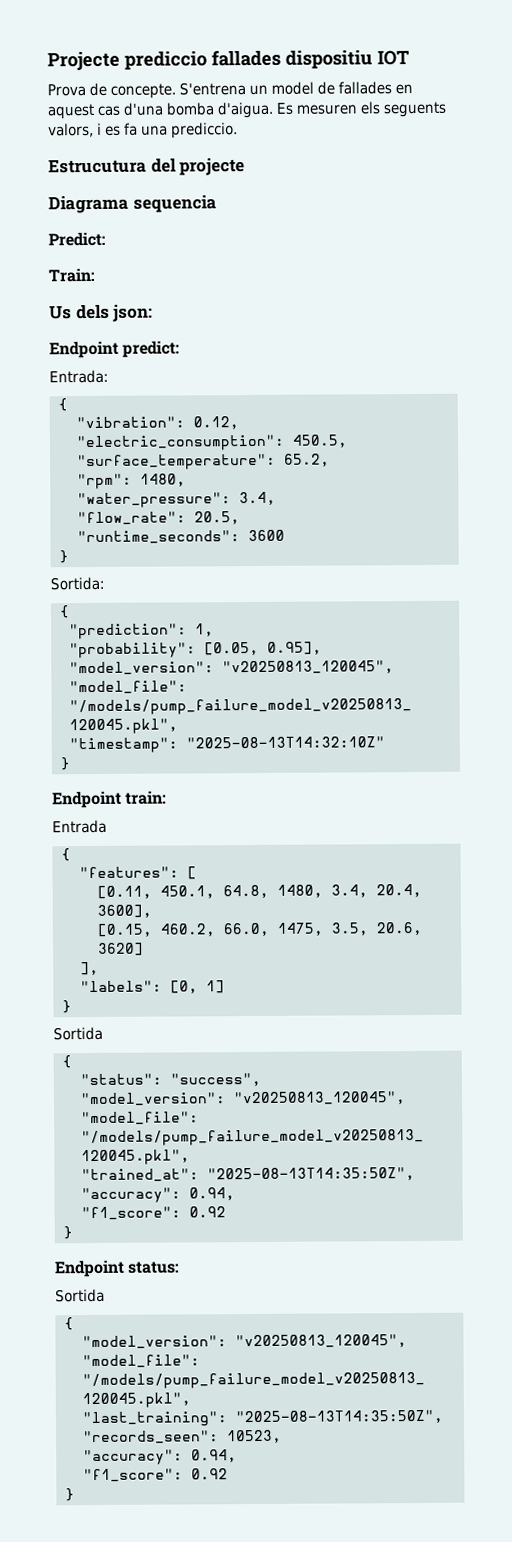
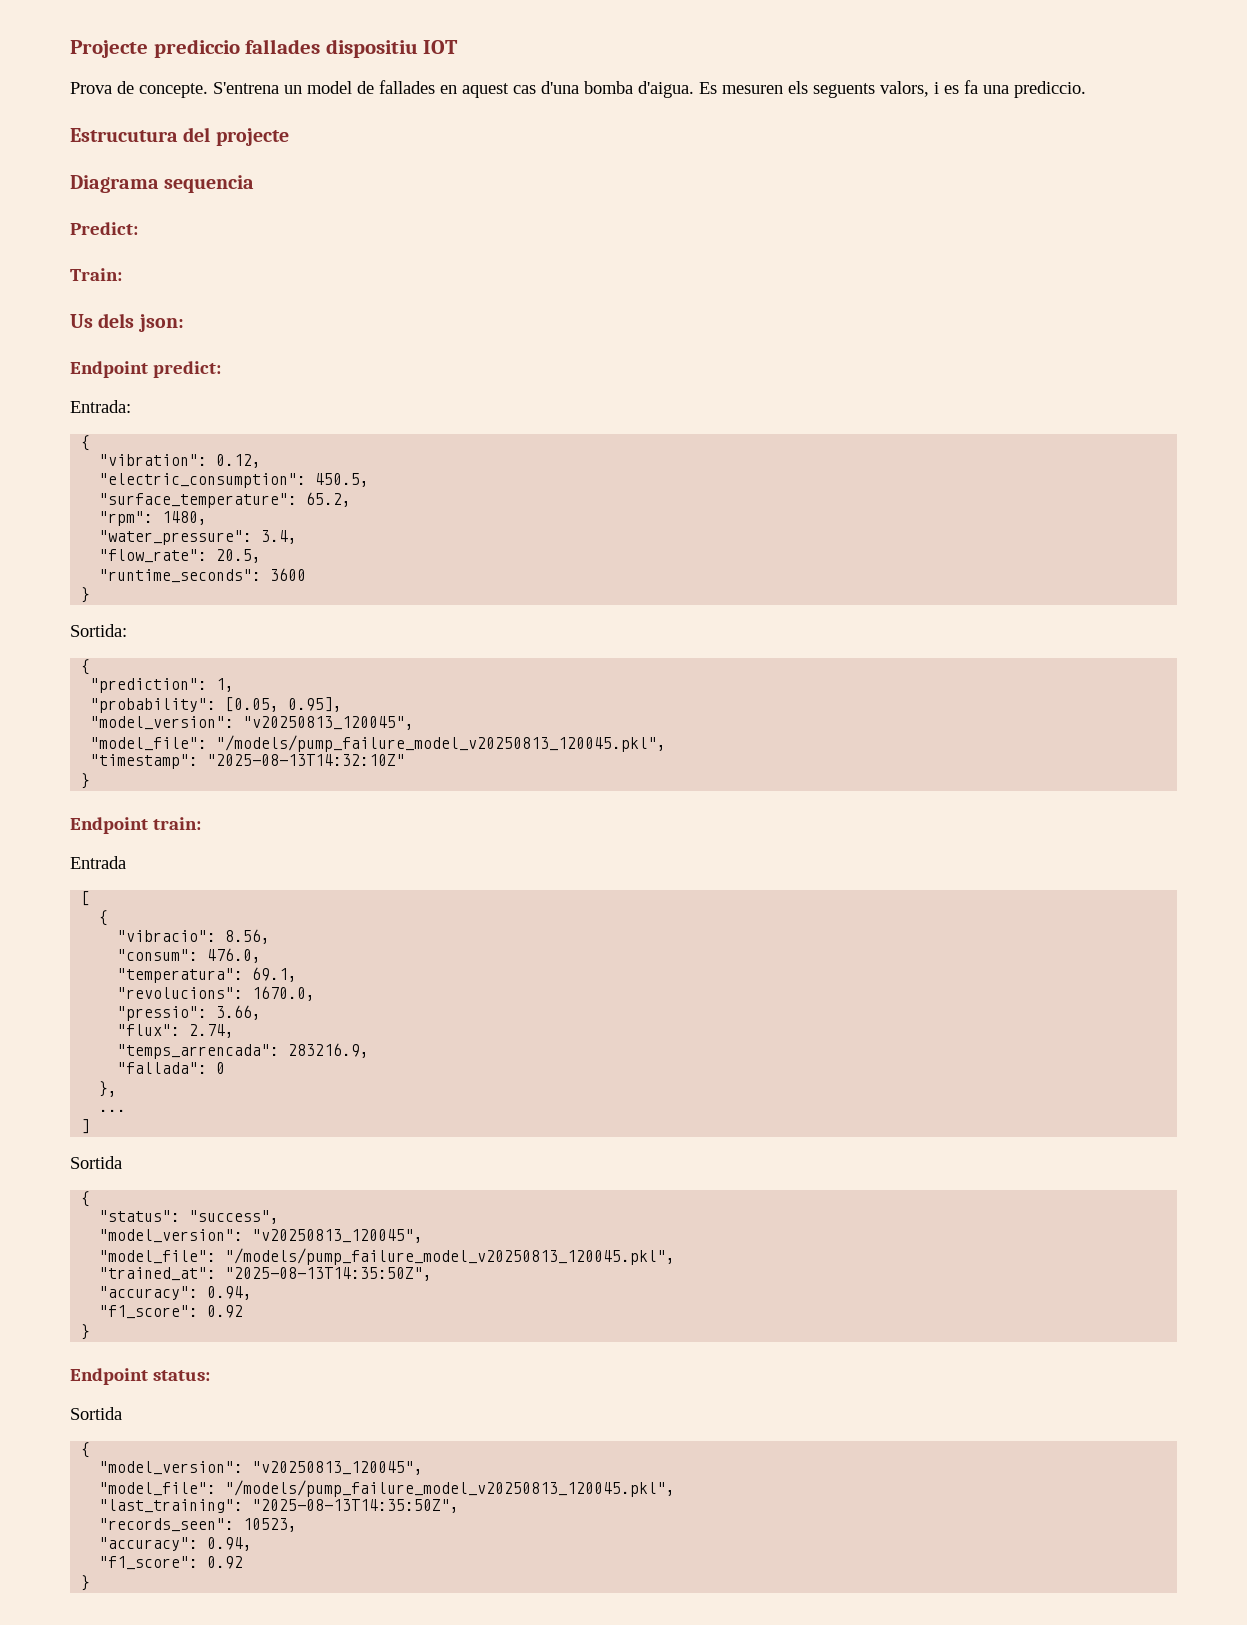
[60,848,71,862] [78,866,197,880] [96,883,422,899] [96,904,152,918] [96,921,423,937] [97,942,144,956] [79,961,99,976] [79,980,225,994] [61,1000,72,1014] // { // "features": [ // [0.11, 450.1, 64.8, 1480, 3.4, 20.4, 3600], // [0.15, 460.2, 66.0, 1475, 3.5, 20.6, 3620] // ], // "labels": [0, 1] // } -> [81,891,91,906] [99,910,109,926] [117,929,271,944] [117,948,262,963] [117,967,298,983] [117,986,316,1001] [117,1005,262,1021] [117,1024,235,1038] [117,1043,370,1059] [117,1062,226,1074] [99,1081,118,1097] [99,1109,127,1112] [81,1119,91,1134] // [ // { // "vibracio": 8.56, // "consum": 476.0, // "temperatura": 69.1, // "revolucions": 1670.0, // "pressio": 3.66, // "flux": 2.74, // "temps_arrencada": 283216.9, // "fallada": 0 // }, // ... // ]

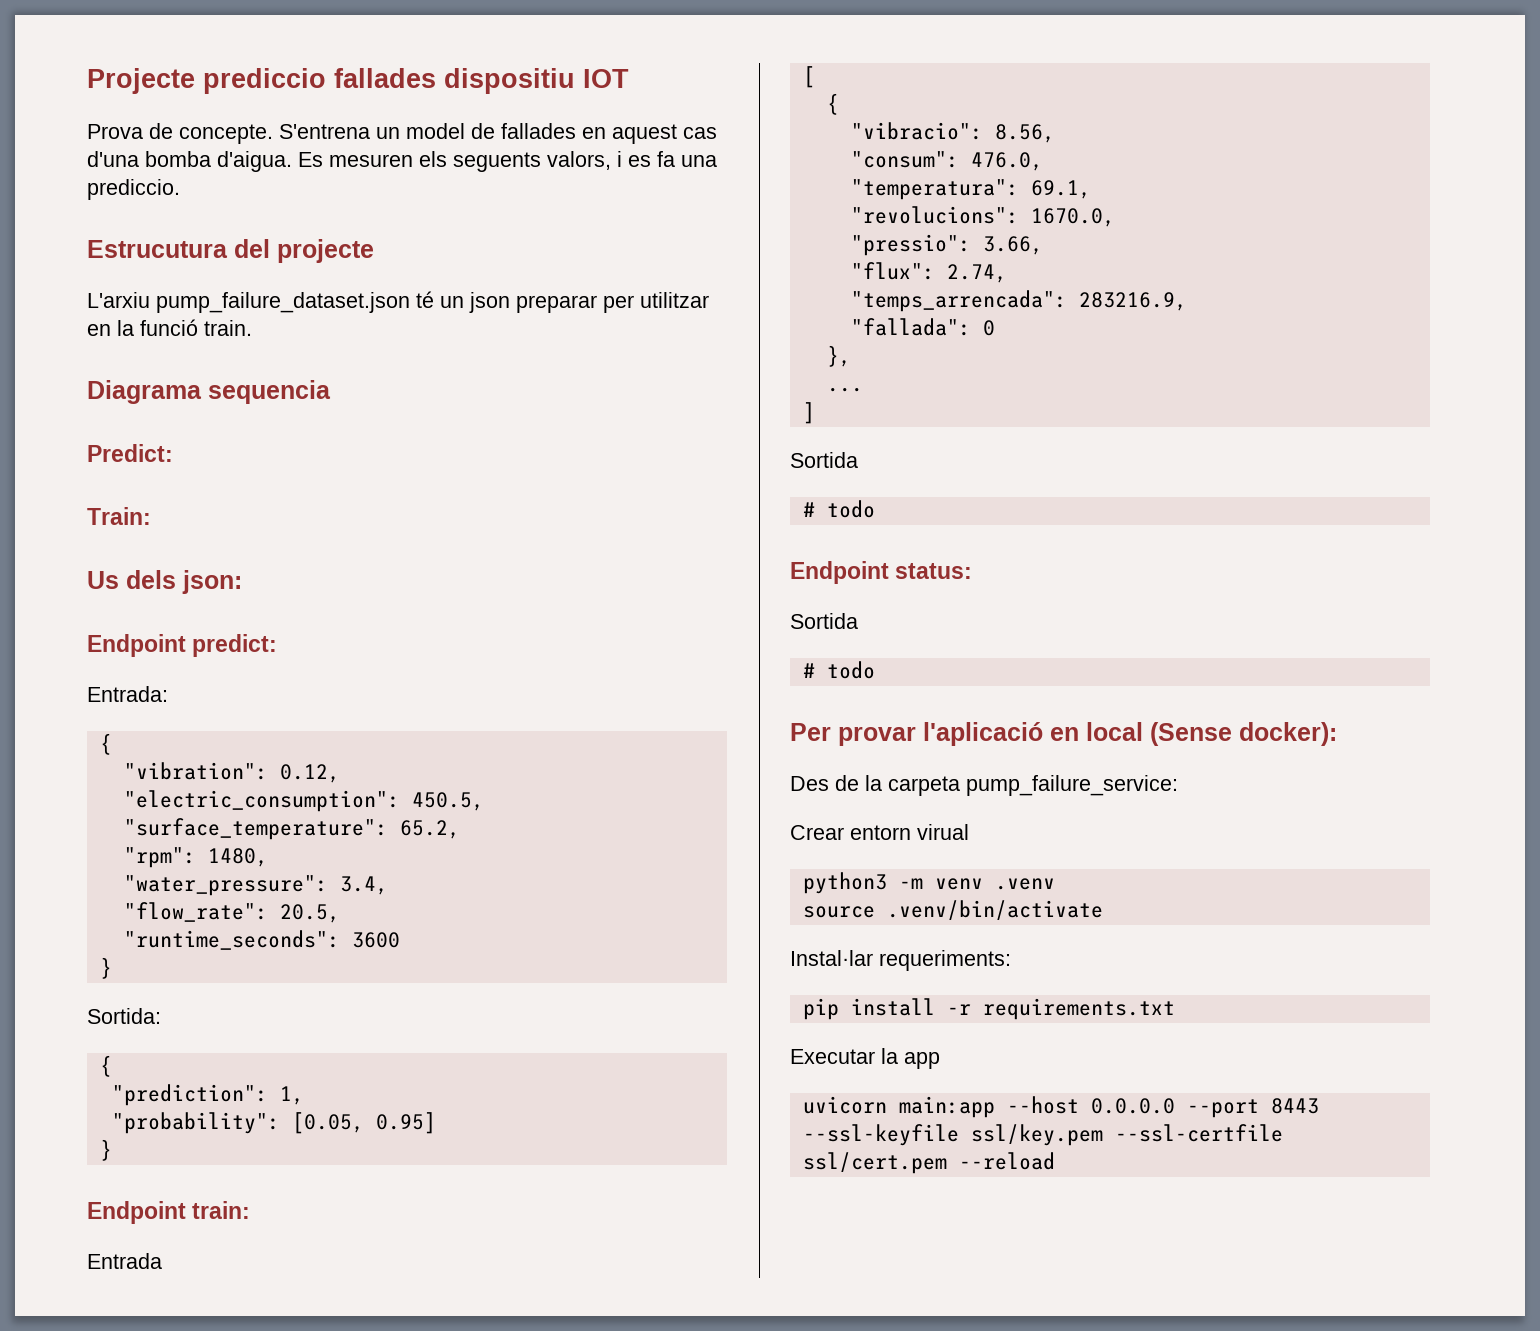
(289, 137) none -> [87,291,709,313] [87,319,252,336] // L'arxiu pump_failure_dataset.json té un json preparar per utilitzar en la funció train.
[288,697,343,712] [90,716,415,730] [90,735,667,752] [90,754,406,769] 0.95], // "model_version": "v20250813_120045", // "model_file": "/models/pump_failure_model_v20250813_120045.pkl", // "timestamp": "2025-08-13T14:32:10Z" -> [375,1112,436,1134] 0.95]
[81,1191,91,1207] [99,1210,280,1224] [99,1229,424,1243] [99,1248,676,1265] [99,1267,433,1281] [99,1286,253,1300] [99,1305,244,1319] [81,1324,91,1340] [70,1368,210,1385] [70,1407,122,1420] [81,1442,91,1458] [99,1461,424,1475] [99,1480,676,1497] [99,1499,460,1513] [99,1518,298,1532] [99,1537,253,1551] [99,1556,244,1570] [81,1575,91,1591] { // "status": "success", // "model_version": "v20250813_120045", // "model_file": "/models/pump_failure_model_v20250813_120045.pkl", // "trained_at": "2025-08-13T14:35:50Z", // "accuracy": 0.94, // "f1_score": 0.92 // } // Endpoint status: // Sortida // { // "model_version": "v20250813_120045", // "model_file": "/models/pump_failure_model_v20250813_120045.pkl", // "last_training": "2025-08-13T14:35:50Z", // "records_seen": 10523, // "accuracy": 0.94, // "f1_score": 0.92 // } -> [802,500,875,518] [790,561,973,584] [790,613,858,629] [802,661,875,679] [790,722,1337,746] [790,775,1178,796] [790,824,969,840] [802,872,1055,894] [802,900,1103,920] [790,950,1011,971] [802,998,1175,1020] [790,1048,940,1069] [802,1096,1319,1118] [802,1124,1283,1146] [802,1152,1055,1174] # todo // Endpoint status: // Sortida // # todo // Per provar l'aplicació en local (Sense docker): // Des de la carpeta pump_failure_service: // Crear entorn virual // python3 -m venv .venv // source .venv/bin/activate // Instal·lar requeriments: // pip install -r requirements.txt // Executar la app // uvicorn main:app --host 0.0.0.0 --port 8443 --ssl-keyfile ssl/key.pem --ssl-certfile ssl/cert.pem --reload

